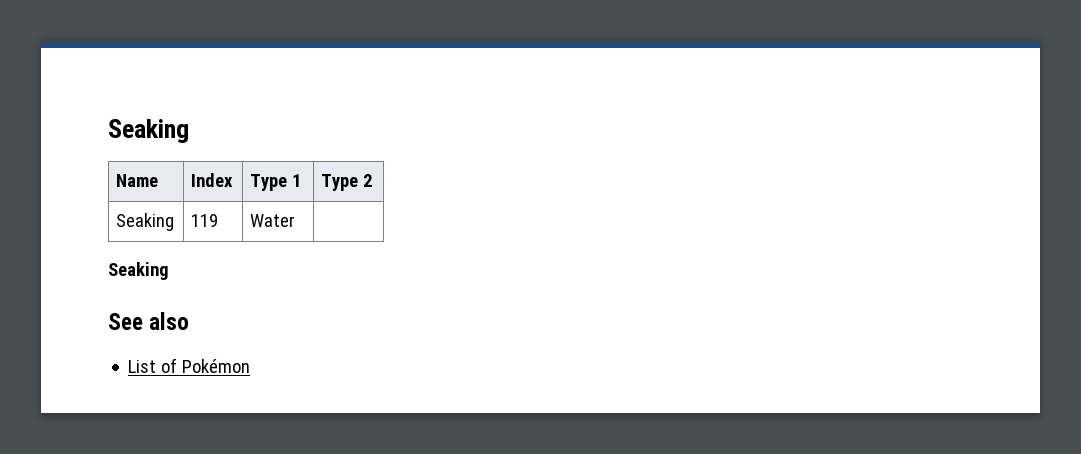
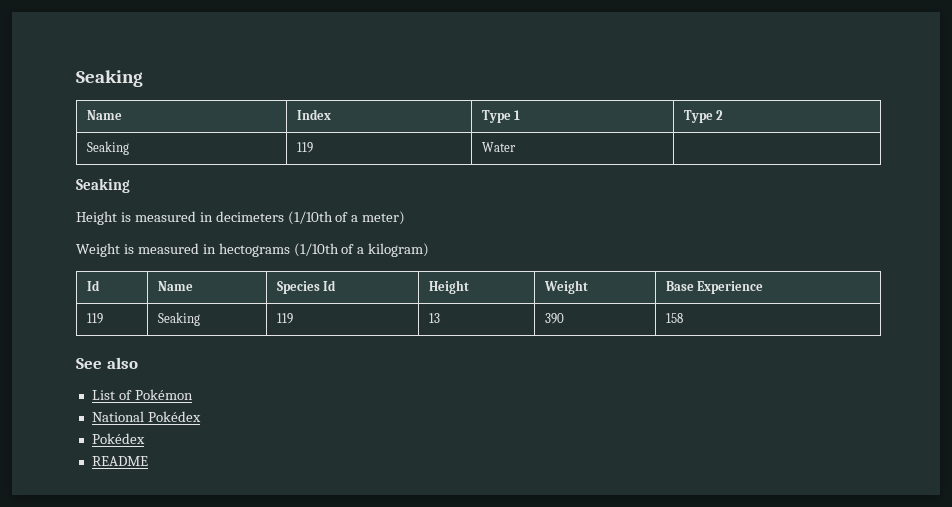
(169, 271) none -> [76,211,406,225] [76,243,430,257] [86,280,100,291] [157,281,193,291] [276,280,337,294] [428,280,469,294] [543,280,588,294] [665,281,764,294] [86,313,103,324] [157,312,200,326] [276,313,293,324] [428,313,440,323] [544,313,564,324] [665,313,683,323] // Height is measured in decimeters (1/10th of a meter) // Weight is measured in hectograms (1/10th of a kilogram) // Id | Name | Species Id | Height | Weight | Base Experience // 119 | Seaking | 119 | 13 | 390 | 158
(251, 366) none -> [91,411,201,422] [91,433,145,444] [91,456,148,466] // National Pokédex // Pokédex // README

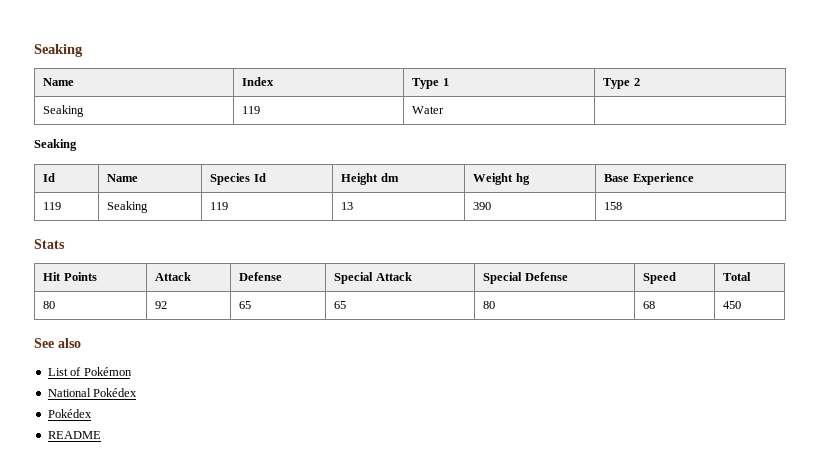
[76,211,406,225] [76,243,430,257] // Height is measured in decimeters (1/10th of a meter) // Weight is measured in hectograms (1/10th of a kilogram) -> (77, 145) none
[543,280,588,294] | Weight -> [380,173,399,182] [473,173,530,185] dm | Weight hg
(683, 318) none -> [34,239,65,249] [43,272,97,281] [155,272,192,281] [239,272,283,281] [334,272,412,284] [483,272,568,284] [643,272,677,284] [723,272,752,281] [43,301,56,309] [155,301,168,309] [239,301,252,309] [334,301,347,309] [483,301,496,309] [643,301,656,309] [723,301,742,309] // Stats // Hit Points | Attack | Defense | Special Attack | Special Defense | Speed | Total // 80 | 92 | 65 | 65 | 80 | 68 | 450

